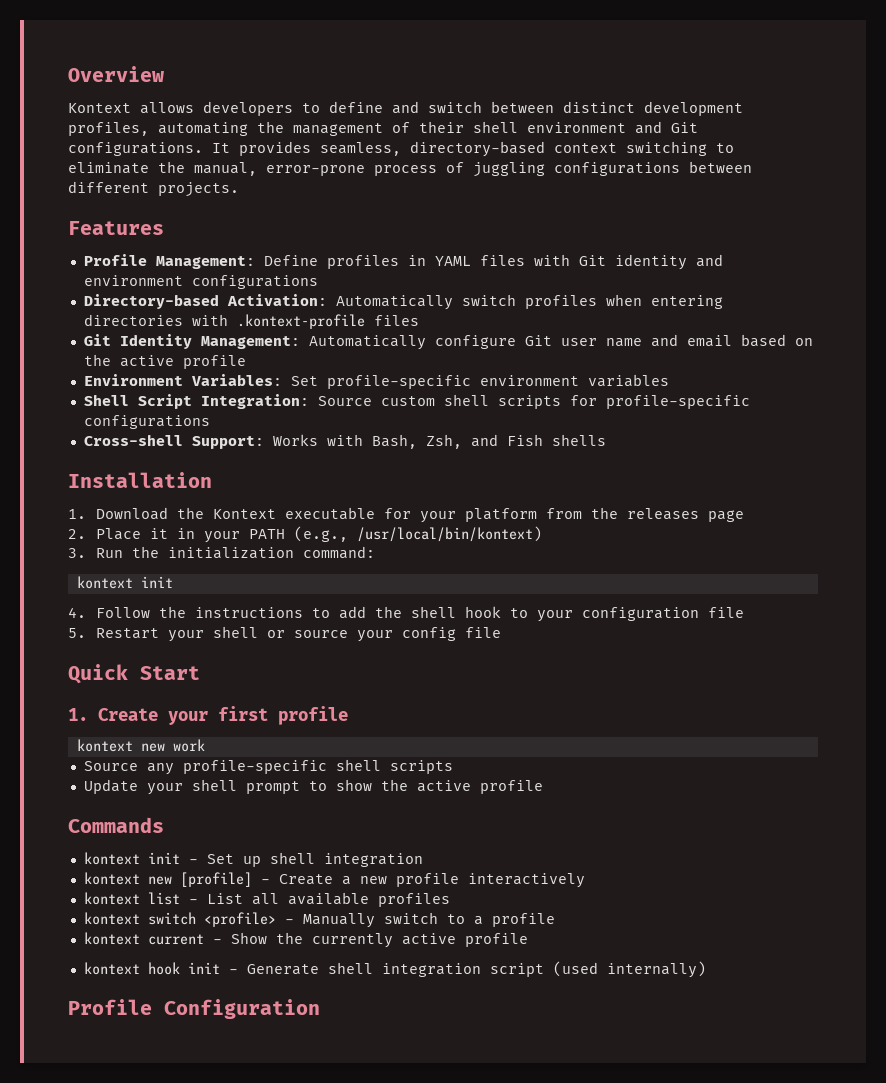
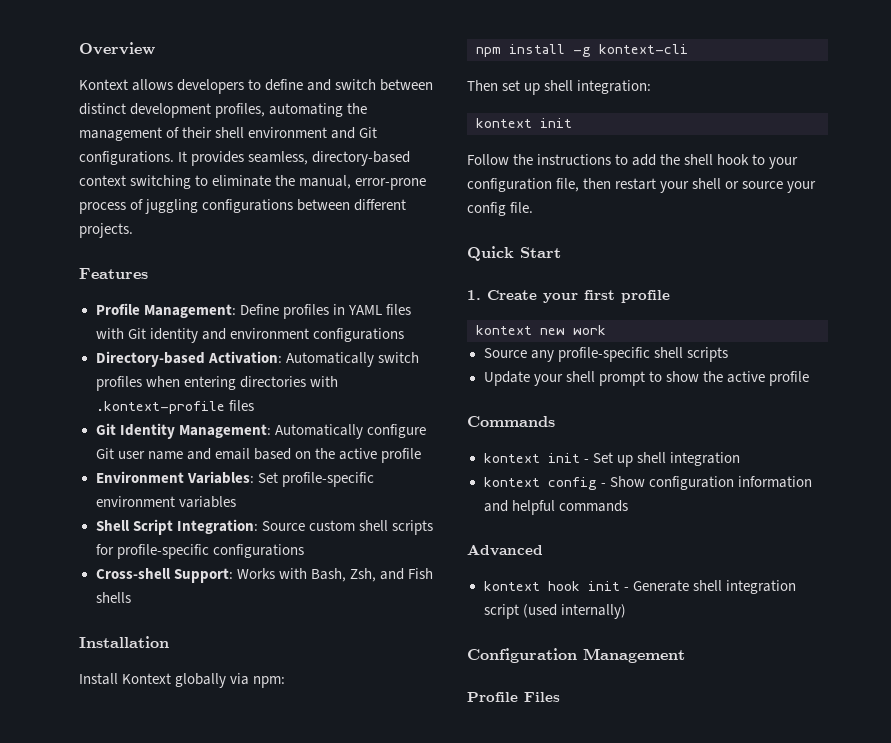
[68,507,744,523] [68,526,542,543] [68,546,375,559] 1. Download the Kontext executable for your platform from the releases page // 2. Place it in your PATH (e.g., /usr/local/bin/kontext) // 3. Run the initialization command: -> [79,673,286,688] [476,44,688,57] [467,80,652,95] Install Kontext globally via npm: // npm install -g kontext-cli // Then set up shell integration:
[68,607,86,618] 4. -> (572, 123) none
[707,607,744,618] [68,628,159,639] file // 5. Restart -> [556,178,657,192] file, then restart
[464,627,501,638] file -> [510,202,534,213] file.
[147,872,585,888] [83,892,450,907] [83,912,555,928] [83,932,528,948] new [profile] - Create a new profile interactively // kontext list - List all available profiles // kontext switch <profile> - Manually switch to a profile // kontext current - Show the currently active profile -> [547,476,812,490] [483,500,628,515] [467,544,543,556] config - Show configuration information and helpful commands // Advanced
[68,999,320,1019] // Profile Configuration -> [467,648,685,663] [467,692,560,702] // Configuration Management // Profile Files

